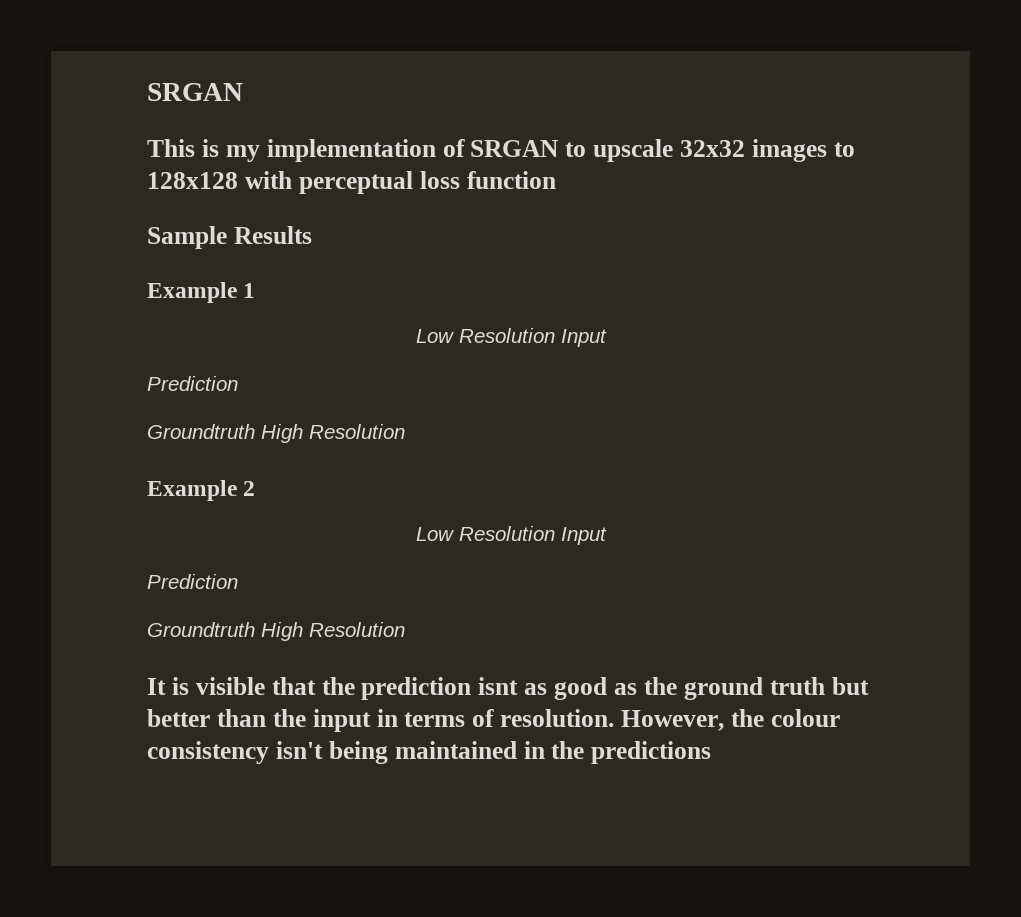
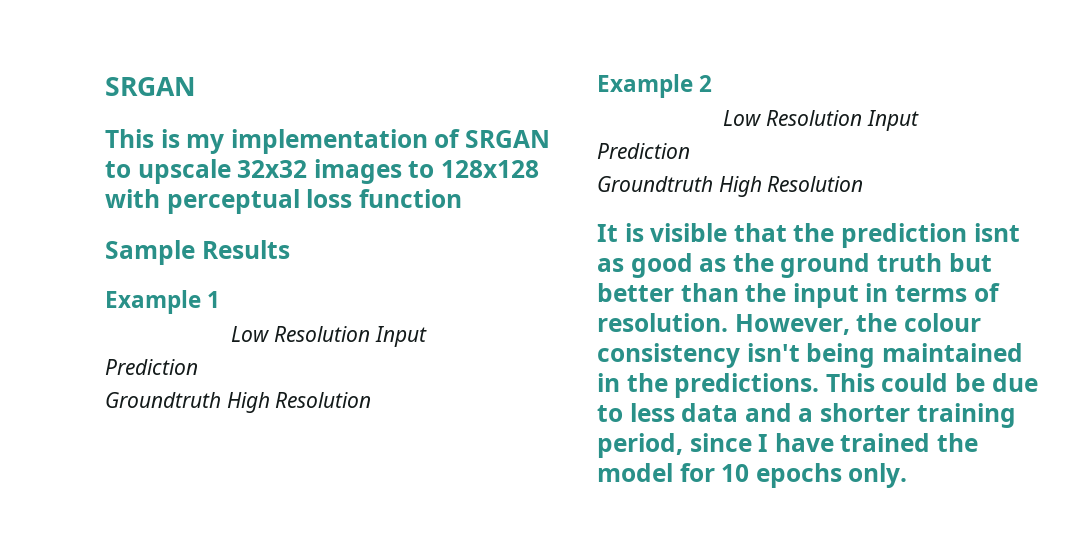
[591,741,712,764] predictions -> [674,373,1038,398] [597,403,1016,428] [597,433,979,458] [597,463,908,488] predictions. This could be due to less data and a shorter training period, since I have trained the model for 10 epochs only.

